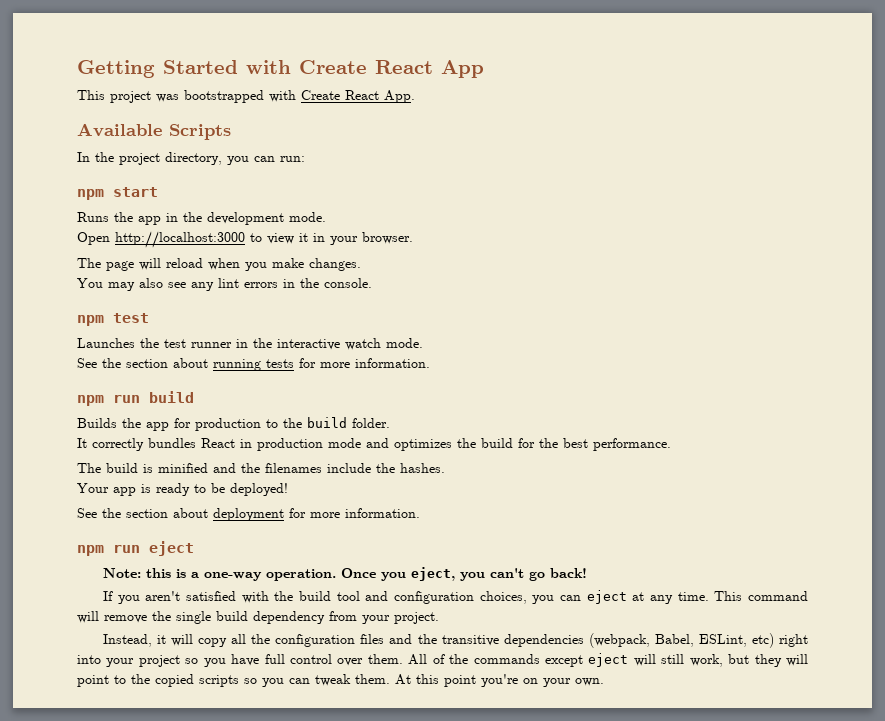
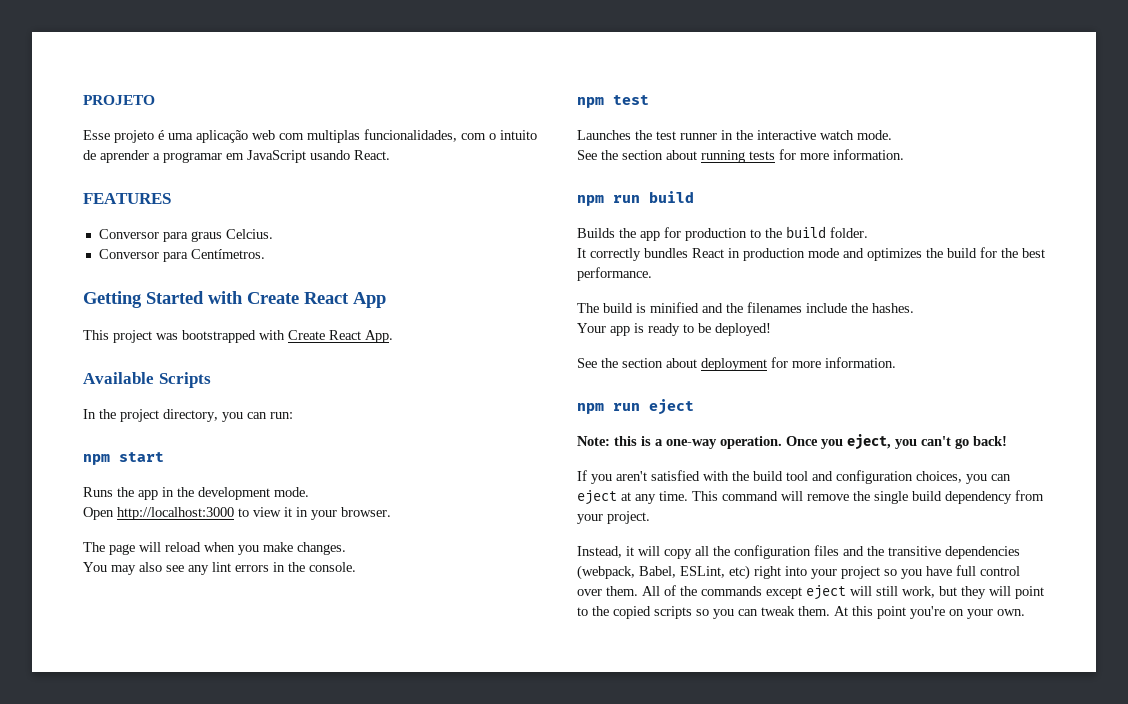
(77, 69) none -> [83,95,155,105] [83,129,537,143] [83,150,390,163] [83,193,171,204] [98,229,273,242] [98,249,265,262] PROJETO // Esse projeto é uma aplicação web com multiplas funcionalidades, com o intuito de aprender a programar em JavaScript usando React. // FEATURES // Conversor para graus Celcius. // Conversor para Centímetros. //

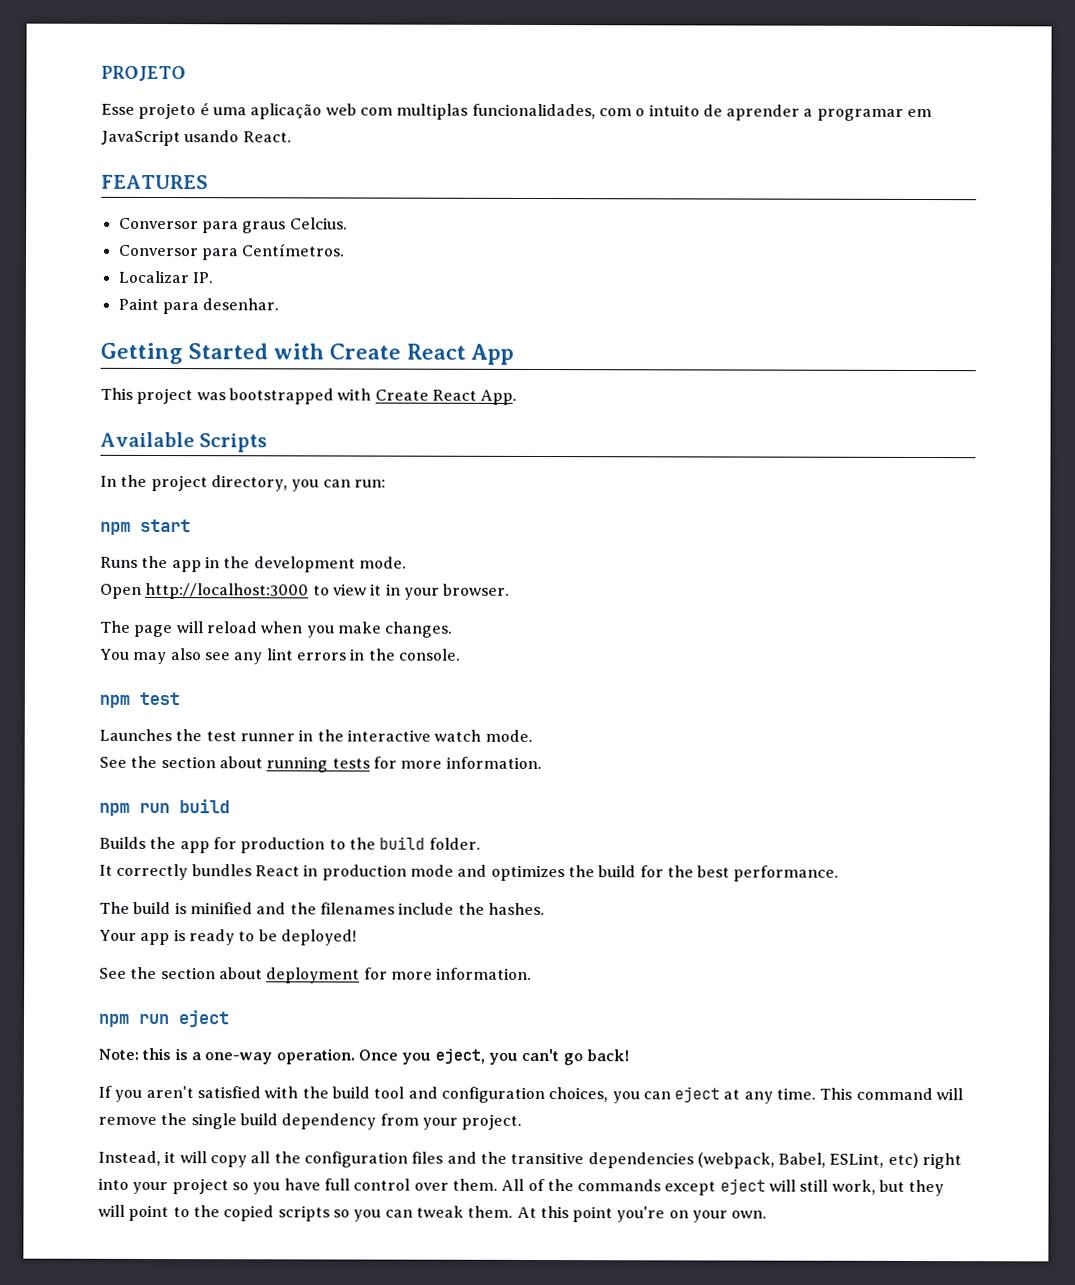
(265, 254) none -> [117,270,213,284] [117,297,280,315] // Localizar IP. // Paint para desenhar.

